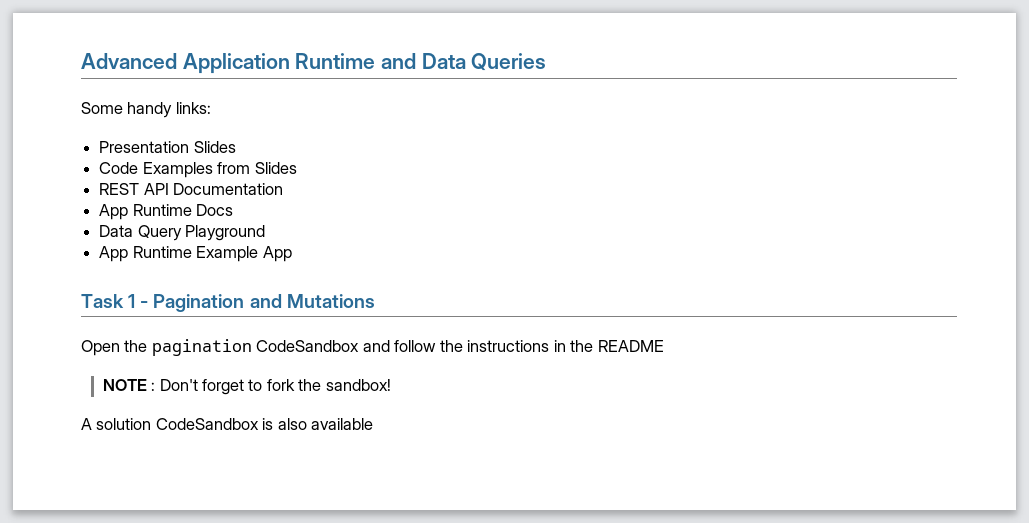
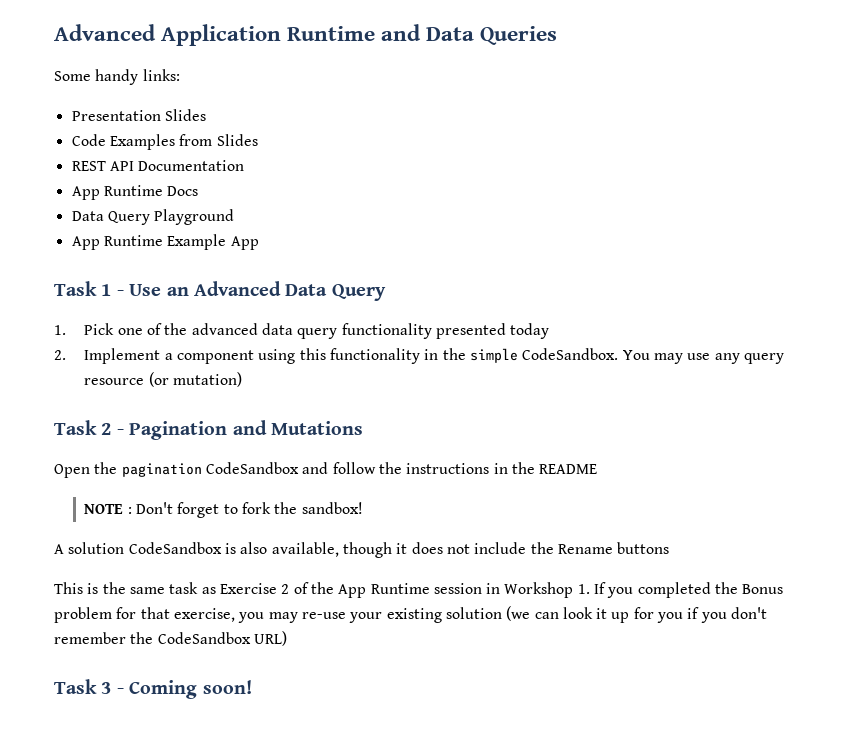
(149, 304) none -> [129,281,386,301] [54,323,550,339] [54,348,784,364] [84,372,243,387] [54,420,124,435] Use an Advanced Data Query // 1. Pick one of the advanced data query functionality presented today // 2. Implement a component using this functionality in the simple CodeSandbox. You may use any query resource (or mutation) // Task 2 -
[311,418,374,430] available -> [271,542,670,558] [54,582,784,598] [54,606,768,623] [54,631,287,646] [54,679,252,699] available, though it does not include the Rename buttons // This is the same task as Exercise 2 of the App Runtime session in Workshop 1. If you completed the Bonus problem for that exercise, you may re-use your existing solution (we can look it up for you if you don't remember the CodeSandbox URL) // Task 3 - Coming soon!

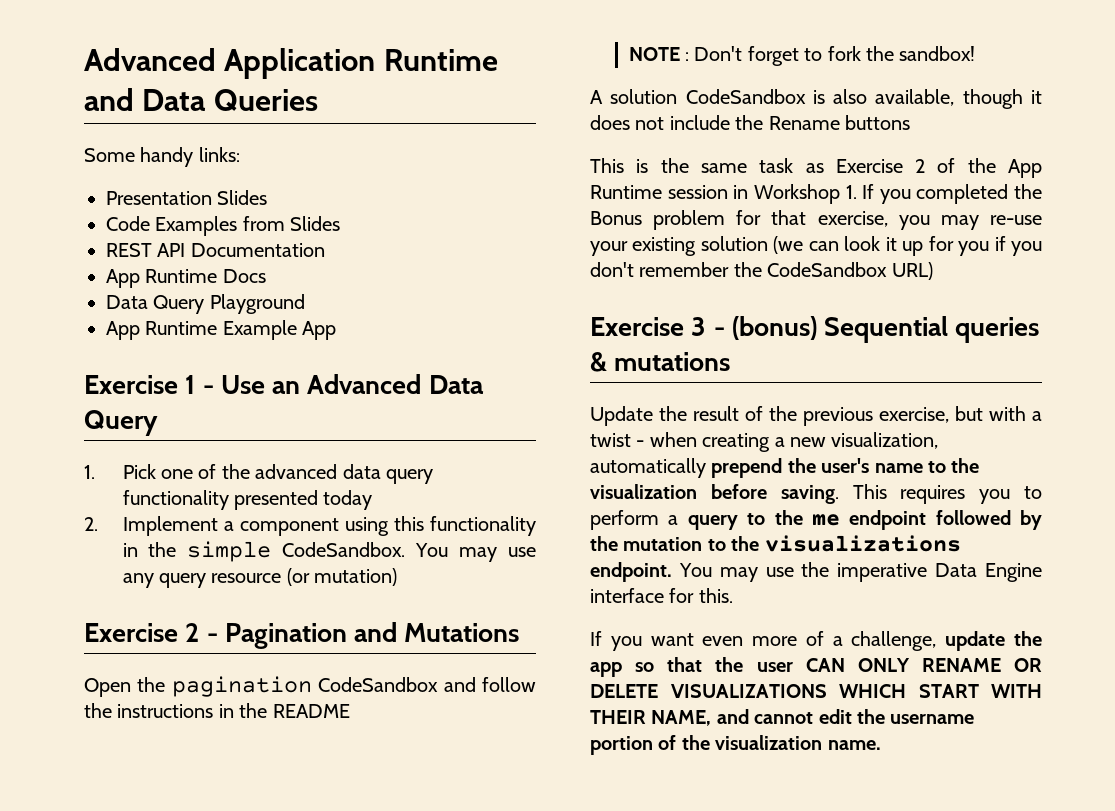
[54,281,97,296] Task -> [84,375,178,394] Exercise
[54,420,97,435] Task -> [84,623,178,642] Exercise
[54,679,97,694] Task -> [590,317,684,336] Exercise
[129,680,252,699] Coming soon! -> [731,316,1040,343] [590,352,731,372] [590,406,1042,426] [590,432,939,452] [590,458,980,478] [590,484,1042,504] [590,510,1042,530] [590,535,961,552] [590,562,1042,582] [590,588,733,603] [590,631,1042,651] [590,657,1042,677] [590,684,1042,698] [590,709,975,726] [590,735,881,755] (bonus) Sequential queries & mutations // Update the result of the previous exercise, but with a twist - when creating a new visualization, automatically prepend the user's name to the visualization before saving. This requires you to perform a query to the me endpoint followed by the mutation to the visualizations endpoint. You may use the imperative Data Engine interface for this. // If you want even more of a challenge, update the app so that the user CAN ONLY RENAME OR DELETE VISUALIZATIONS WHICH START WITH THEIR NAME, and cannot edit the username portion of the visualization name.

